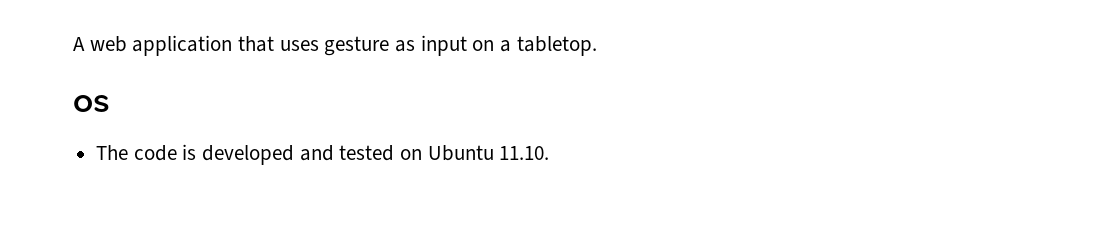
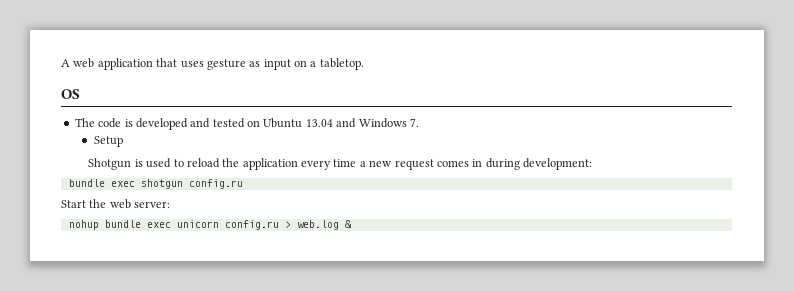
[499,146,550,160] 11.10. -> [305,118,419,128] [93,136,123,147] [88,158,593,170] [68,179,243,189] [61,199,171,209] [68,220,352,230] 13.04 and Windows 7. // Setup // Shotgun is used to reload the application every time a new request comes in during development: // bundle exec shotgun config.ru // Start the web server: // nohup bundle exec unicorn config.ru > web.log &

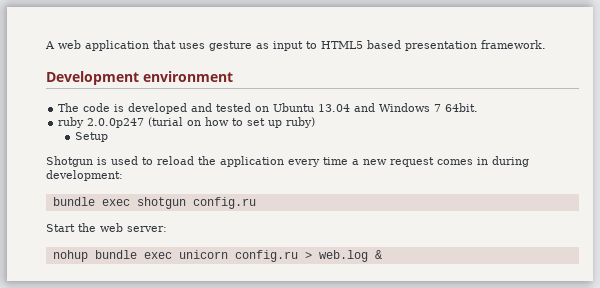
[294,58,364,70] [61,89,80,99] on a tabletop. // OS -> [306,40,546,51] [46,71,233,85] to HTML5 based presentation framework. // Development environment
[409,118,419,127] 7. -> [434,103,479,112] [58,117,316,128] 7 64bit. // ruby 2.0.0p247 (turial on how to set up ruby)

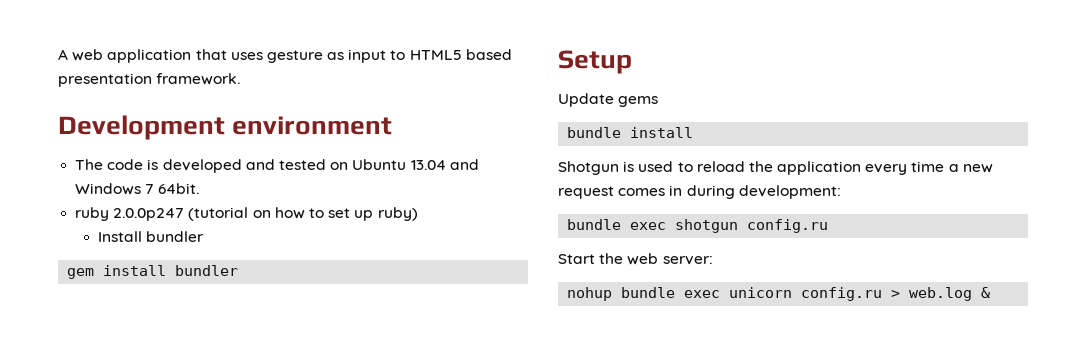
[148,117,184,127] (turial -> [188,207,249,221] (tutorial
[74,132,108,142] Setup -> [98,231,205,242] [67,265,239,279] [558,50,632,74] [558,93,659,107] [567,127,694,138] Install bundler // gem install bundler // Setup // Update gems // bundle install

